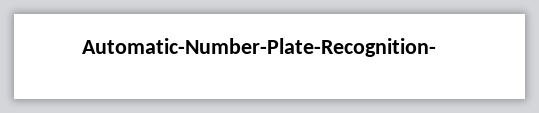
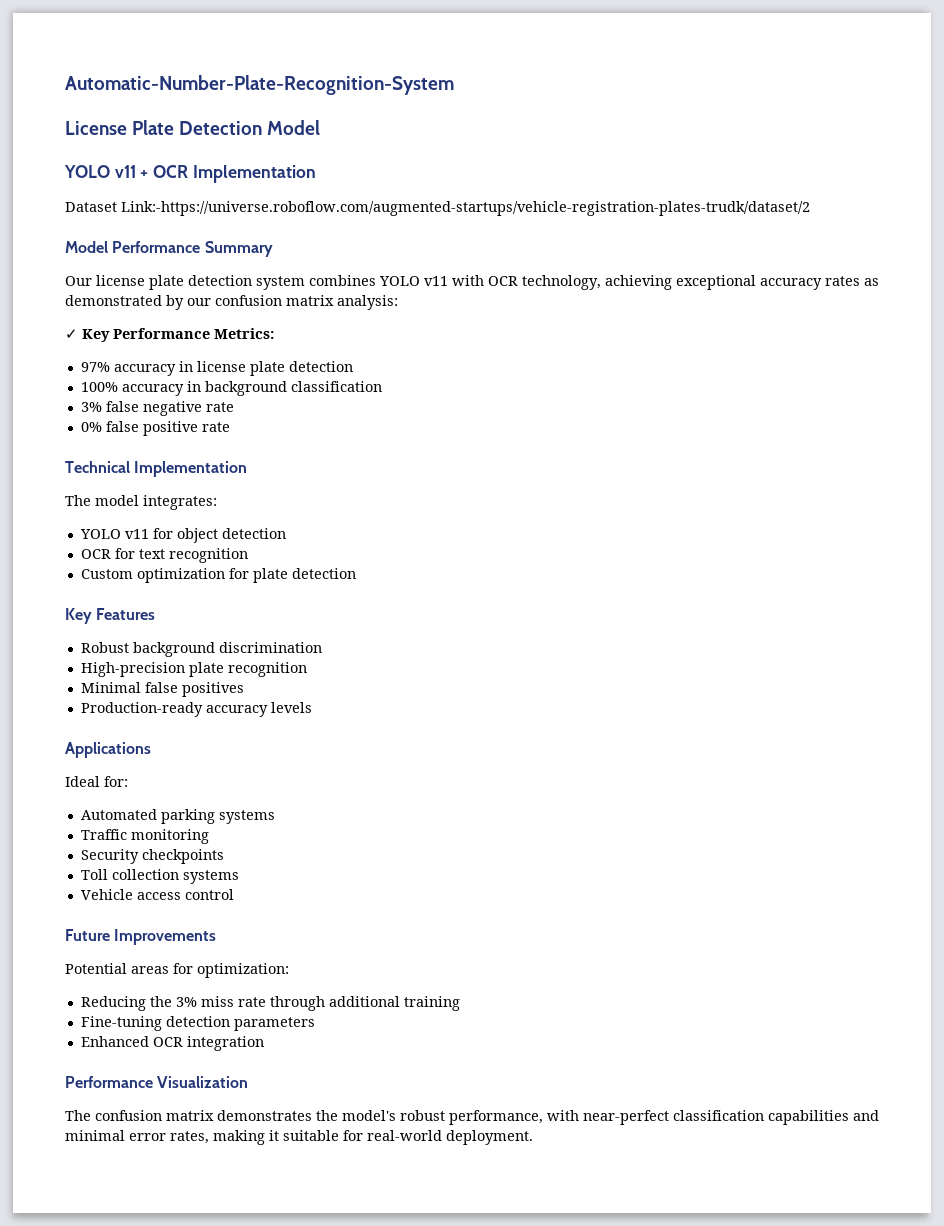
[82,38,436,57] Automatic-Number-Plate-Recognition- -> [65,75,454,95] [65,120,321,135] [64,165,316,183] [65,201,810,216] [65,241,273,257] [65,275,879,290] [65,295,398,310] [65,328,274,342] [80,361,353,376] [80,381,382,396] [80,401,234,416] [80,421,230,436] [65,461,248,477] [65,495,217,510] [79,528,286,543] [80,548,248,563] [80,568,356,583] [65,608,156,624] [80,642,322,657] [80,662,307,677] [80,682,244,697] [80,702,312,717] [65,742,151,758] [65,776,128,787] [80,809,275,824] [80,829,209,844] [80,849,224,864] [80,869,239,884] [80,889,234,900] [65,929,217,945] [65,963,289,978] [80,996,460,1011] [80,1016,315,1031] [80,1036,264,1051] [65,1076,249,1088] [65,1110,879,1125] [65,1130,533,1145] Automatic-Number-Plate-Recognition-System // License Plate Detection Model // YOLO v11 + OCR Implementation // Dataset Link:-https://universe.roboflow.com/augmented-startups/vehicle-registration-plates-trudk/dataset/2 // Model Performance Summary // Our license plate detection system combines YOLO v11 with OCR technology, achieving exceptional accuracy rates as demonstrated by our confusion matrix analysis: // ✓ Key Performance Metrics: // 97% accuracy in license plate detection // 100% accuracy in background classification // 3% false negative rate // 0% false positive rate // Technical Implementation // The model integrates: // YOLO v11 for object detection // OCR for text recognition // Custom optimization for plate detection // Key Features // Robust background discrimination // High-precision plate recognition // Minimal false positives // Production-ready accuracy levels // Applications // Ideal for: // Automated parking systems // Traffic monitoring // Security checkpoints // Toll collection systems // Vehicle access control // Future Improvements // Potential areas for optimization: // Reducing the 3% miss rate through additional training // Fine-tuning detection parameters // Enhanced OCR integration // Performance Visualization // The confusion matrix demonstrates the model's robust performance, with near-perfect classification capabilities and minimal error rates, making it suitable for real-world deployment.

